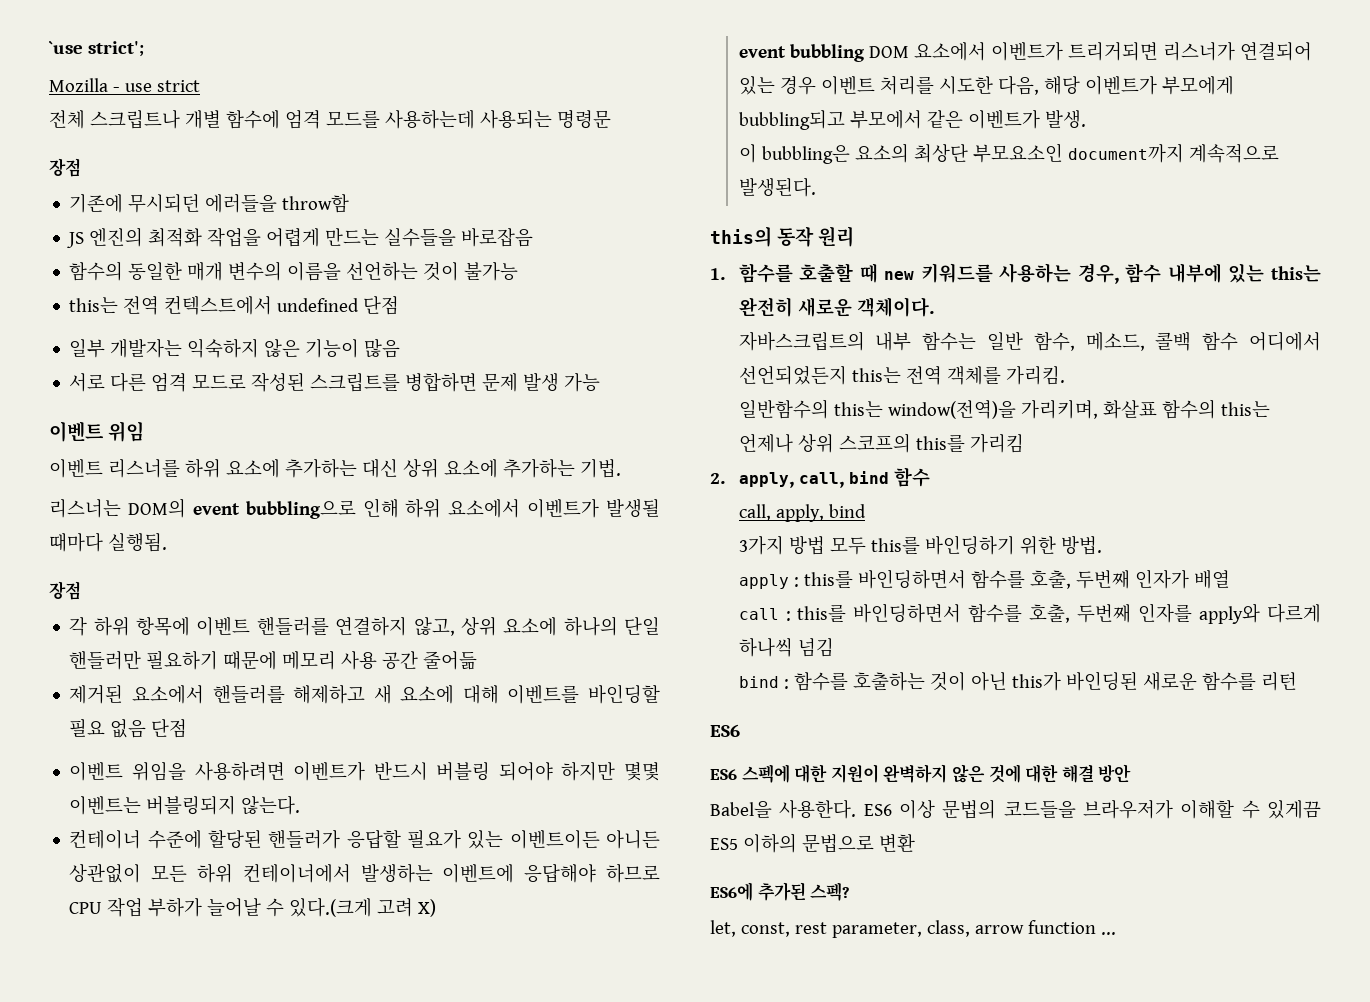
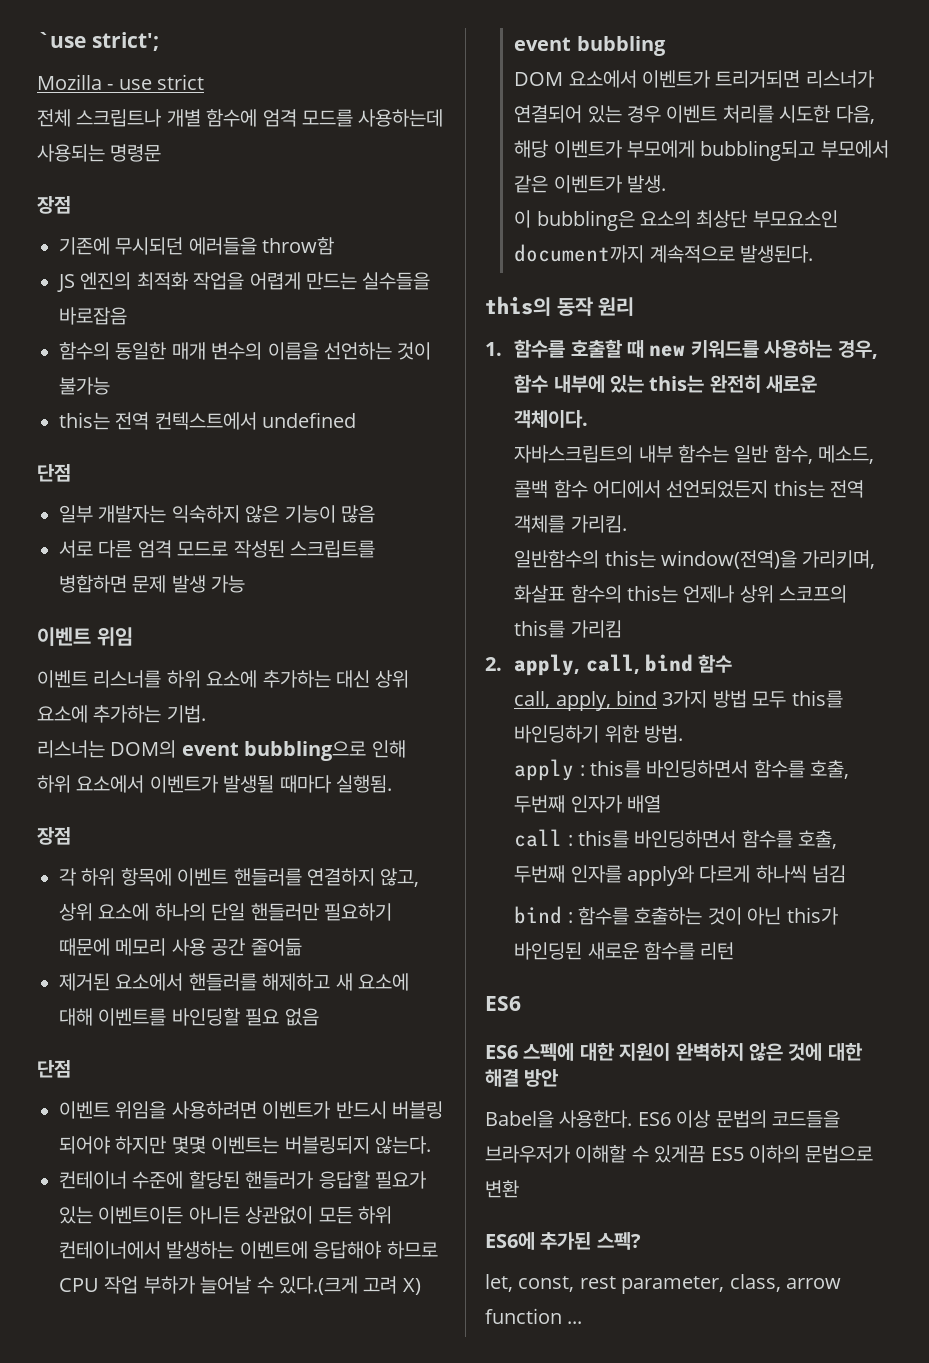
(360, 305) none -> (357, 420) //
(147, 728) none -> (319, 1017) //
(865, 53) none -> (666, 46) //
(866, 511) // -> (657, 698) none

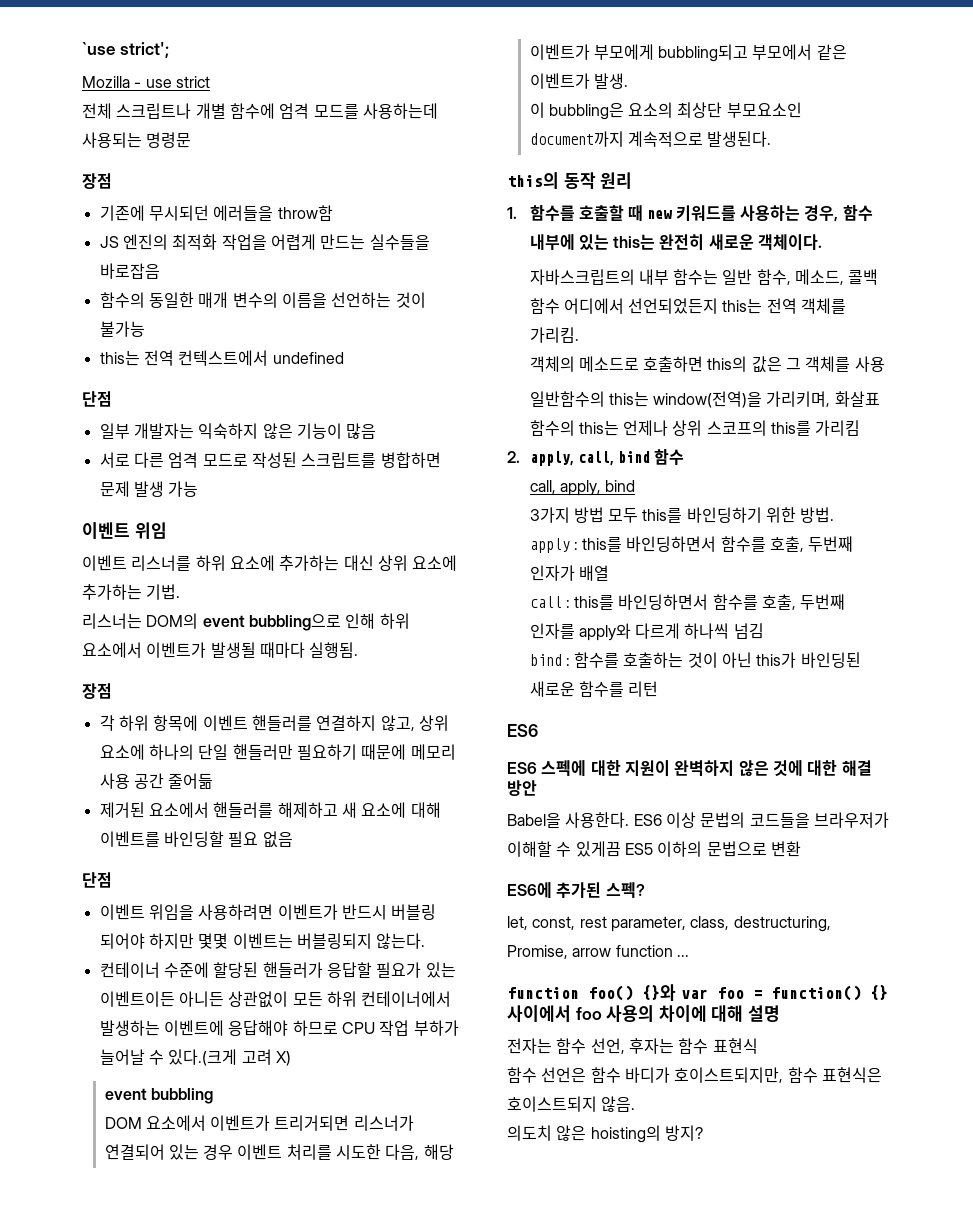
(627, 524) none -> [529,356,885,373] // 객체의 메소드로 호출하면 this의 값은 그 객체를 사용
(657, 698) none -> (636, 486) //
(781, 1283) none -> [733,916,831,932] [507,945,568,959] destructuring, Promise,
(583, 1322) none -> [507,984,888,1001] [507,1005,780,1022] [507,1038,758,1054] [507,1067,882,1083] [507,1096,636,1112] [507,1125,703,1143] // function foo() {}와 var foo = function() {} 사이에서 foo 사용의 차이에 대해 설명 // 전자는 함수 선언, 후자는 함수 표현식 // 함수 선언은 함수 바디가 호이스트되지만, 함수 표현식은 호이스트되지 않음. // 의도치 않은 hoisting의 방지?

